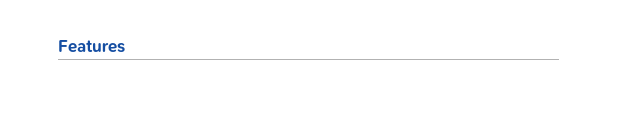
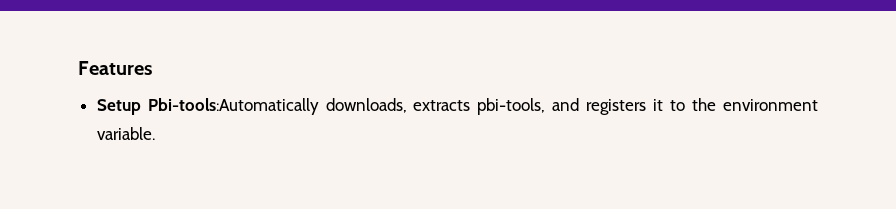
(125, 46) none -> [96,98,818,115] [96,127,155,140] // Setup Pbi-tools:Automatically downloads, extracts pbi-tools, and registers it to the environment variable.

